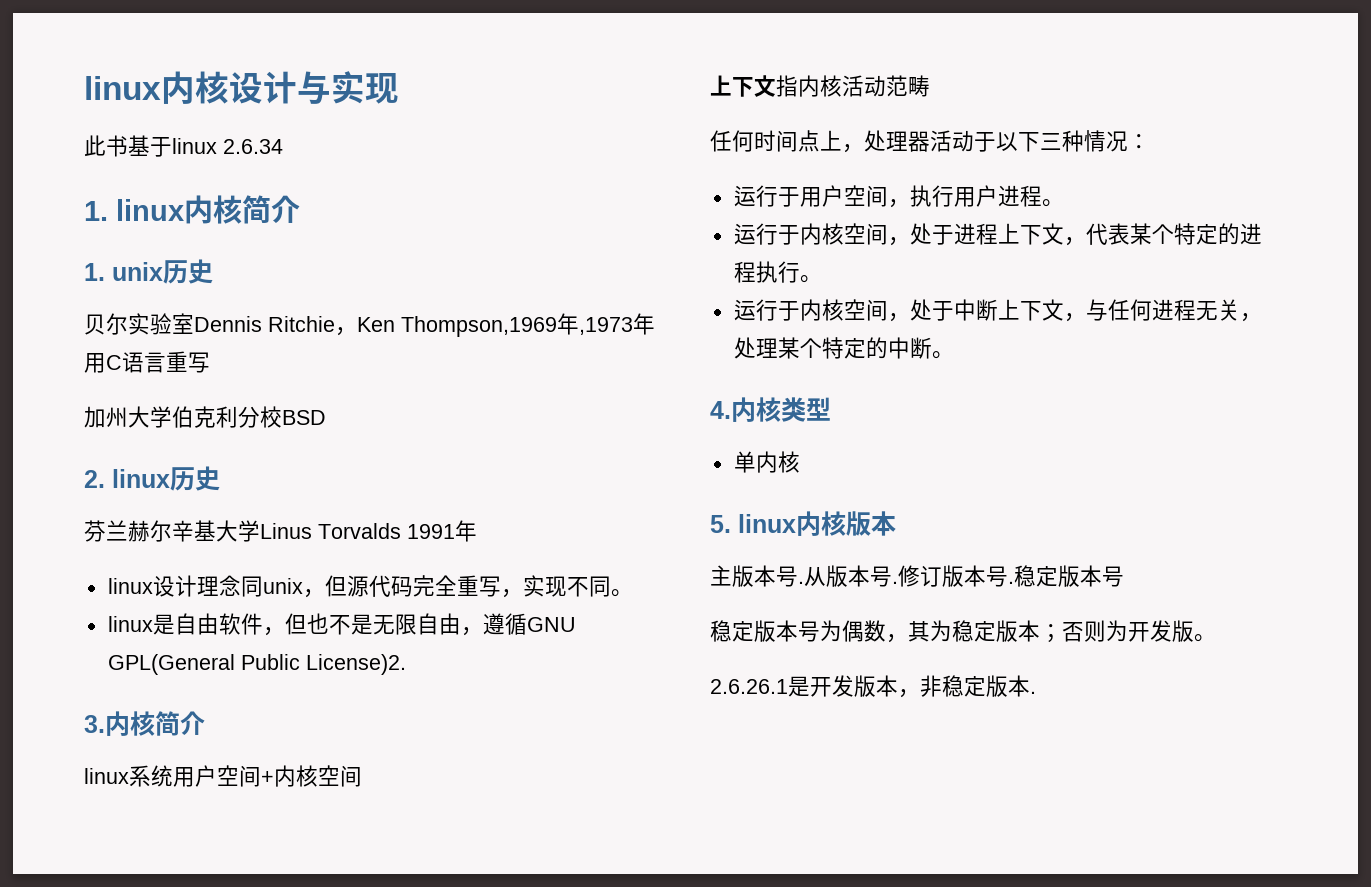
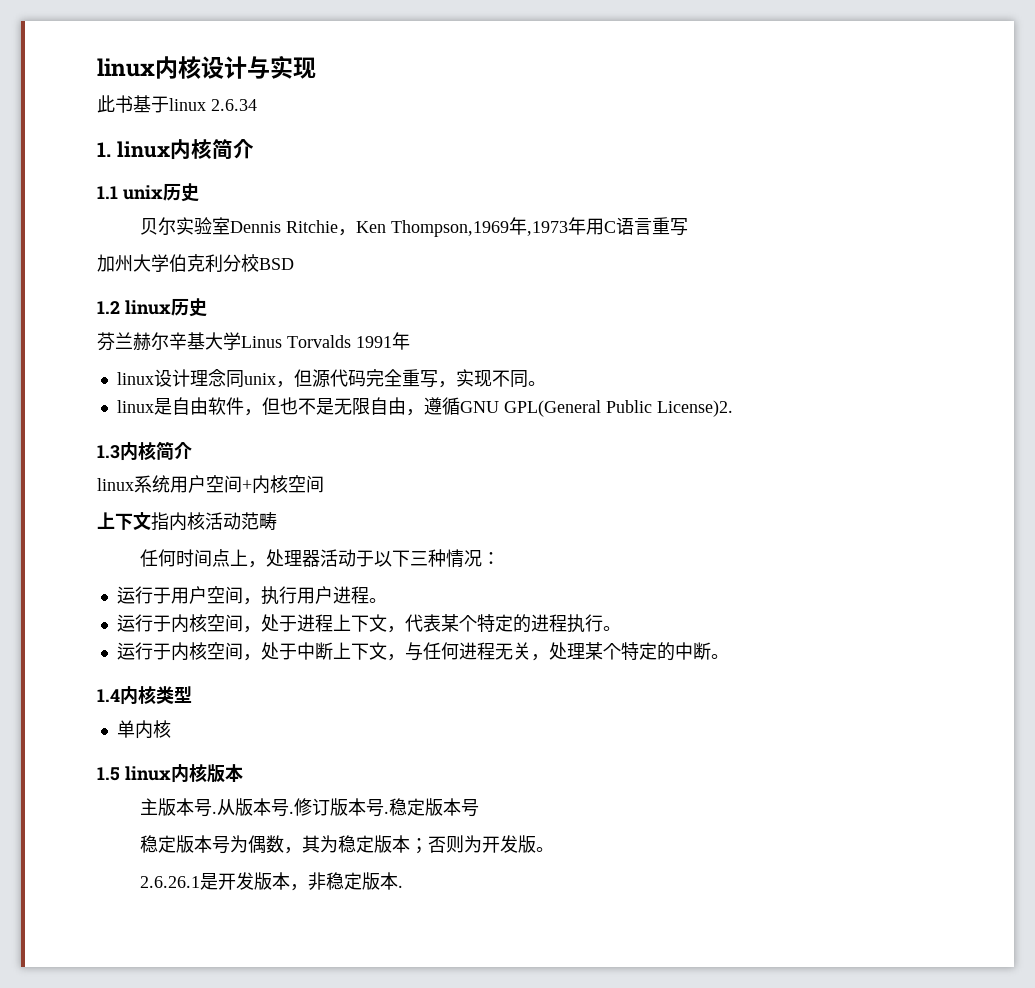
[84,263,105,281] 1. -> [97,186,118,199] 1.1
[84,470,105,488] 2. -> [97,301,120,314] 1.2
[84,715,105,733] 3. -> [97,445,120,459] 1.3
[710,401,731,419] 4. -> [97,689,120,702] 1.4
[710,515,731,533] 5. -> [97,767,120,781] 1.5

